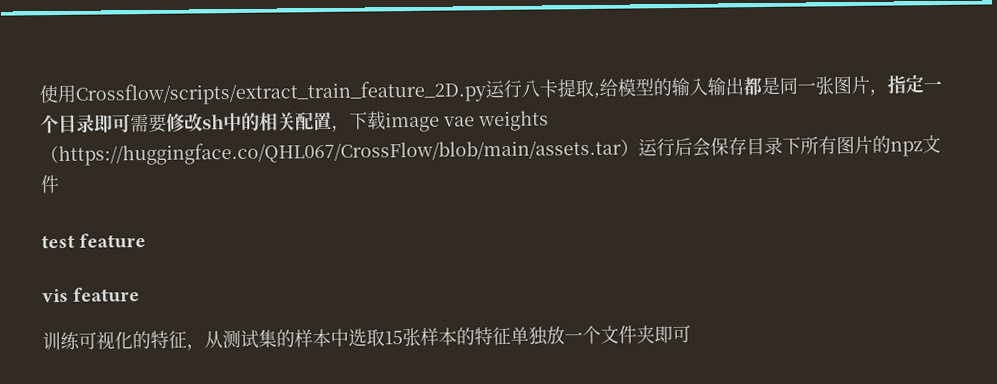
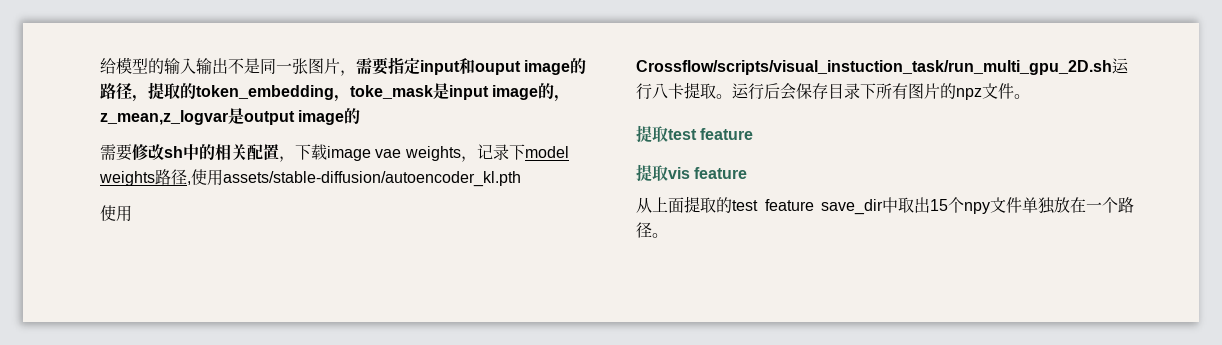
[39,78,600,106] 使用Crossflow/scripts/extract_train_feature_2D.py运行八卡提取, -> (100, 66) none
[743,77,762,96] 都 -> [228,58,244,74] 不
[887,74,942,94] [40,113,131,134] 指定一个目录即可 -> [356,57,587,75] [100,82,571,102] [100,108,361,125] 需要指定input和ouput image的路径，提取的token_embedding，toke_mask是input image的，z_mean,z_logvar是output image的 //
[40,138,639,166] （https://huggingface.co/QHL067/CrossFlow/blob/main/assets.tar） -> [460,144,569,162] [99,169,521,187] [100,205,132,222] [636,58,1129,75] [636,82,732,100] ，记录下model weights路径,使用assets/stable-diffusion/autoencoder_kl.pth // 使用Crossflow/scripts/visual_instuction_task/run_multi_gpu_2D.sh运行八卡提取。
(59, 184) // -> [1014,94,1030,99] [636,125,668,143] 。 // 提取
(147, 240) none -> [636,164,668,182] 提取
[42,324,691,351] 训练可视化的特征，从测试集的样本中选取15张样本的特征单独放一个文件夹即可 -> [636,196,1134,215] [636,222,668,238] 从上面提取的test feature save_dir中取出15个npy文件单独放在一个路径。

